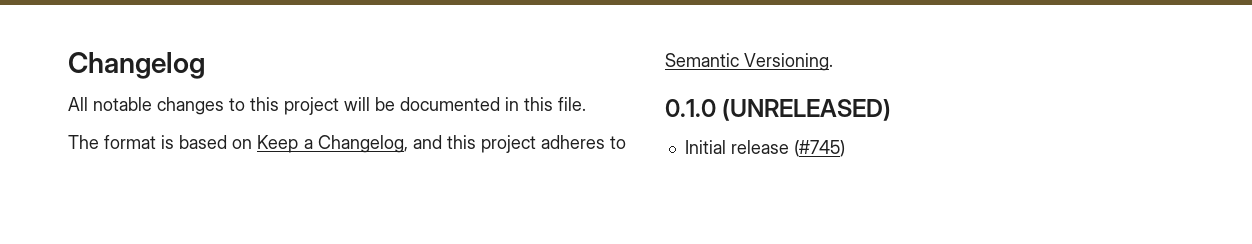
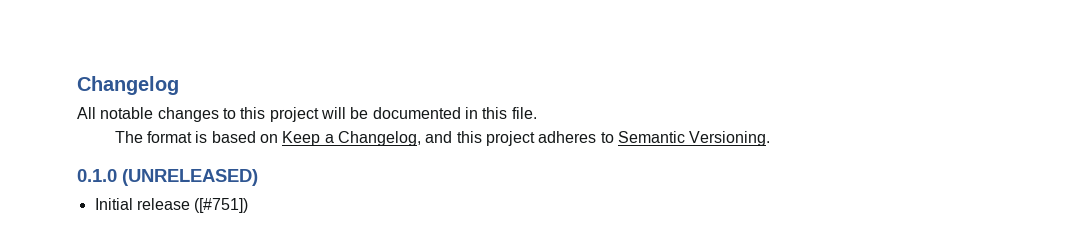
[793,140,845,157] (#745) -> [194,198,249,213] ([#751])

